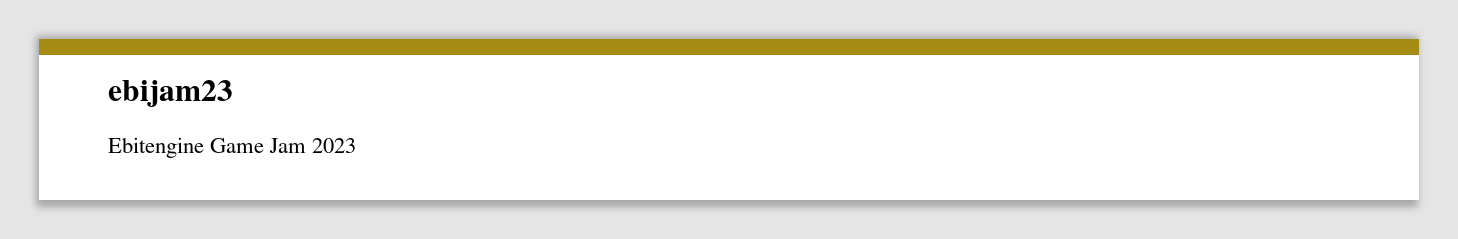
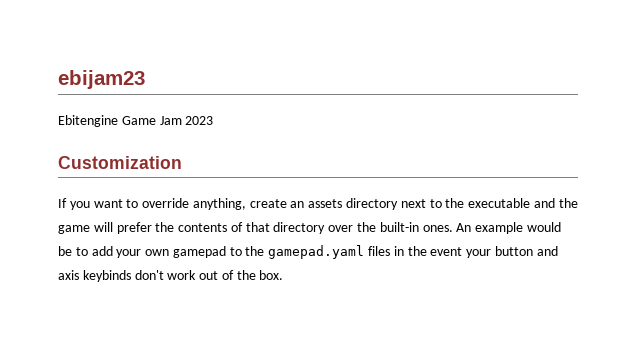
(357, 145) none -> [58,156,182,169] [58,198,578,210] [58,222,561,234] [58,245,558,259] [58,270,284,282] // Customization // If you want to override anything, create an assets directory next to the executable and the game will prefer the contents of that directory over the built-in ones. An example would be to add your own gamepad to the gamepad.yaml files in the event your button and axis keybinds don't work out of the box.

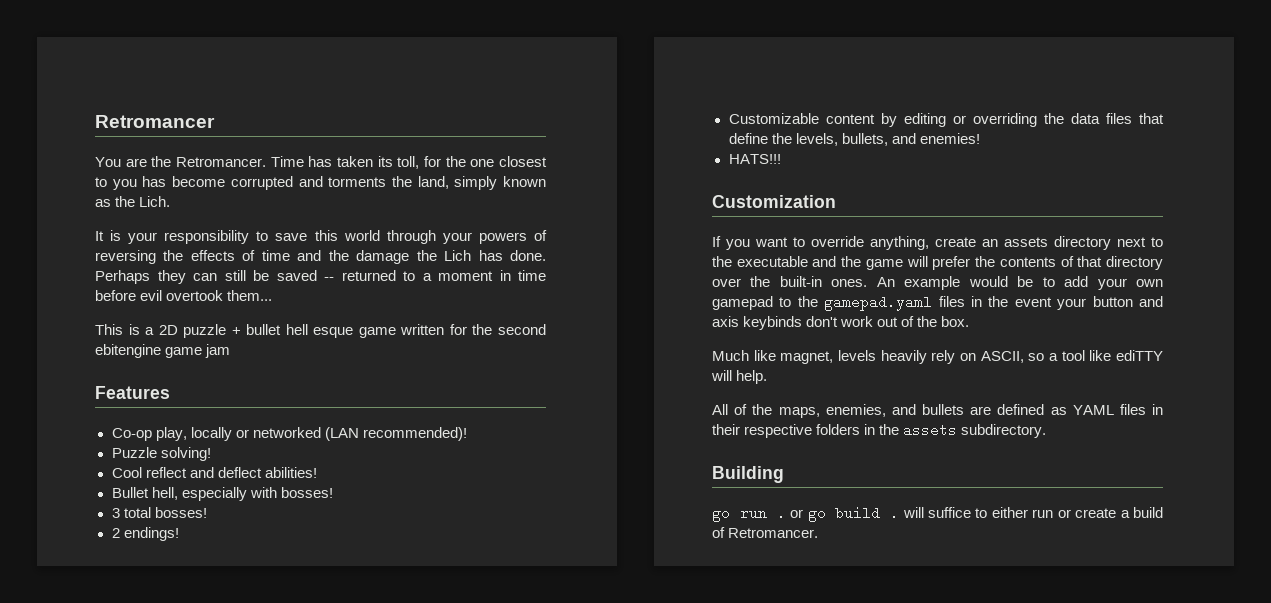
[58,70,145,89] [58,115,214,127] ebijam23 // Ebitengine Game Jam 2023 -> [95,115,215,128] [95,156,548,169] [95,176,546,190] [95,196,171,207] [95,230,548,244] [95,250,546,264] [95,270,546,284] [95,290,273,301] [95,324,547,338] [95,344,231,358] [95,386,170,399] [111,427,467,441] [111,447,211,461] [111,467,317,478] [111,487,333,501] [111,507,207,518] [111,527,179,541] [728,113,1164,127] [728,133,980,146] [728,154,781,164] Retromancer // You are the Retromancer. Time has taken its toll, for the one closest to you has become corrupted and torments the land, simply known as the Lich. // It is your responsibility to save this world through your powers of reversing the effects of time and the damage the Lich has done. Perhaps they can still be saved -- returned to a moment in time before evil overtook them... // This is a 2D puzzle + bullet hell esque game written for the second ebitengine game jam // Features // Co-op play, locally or networked (LAN recommended)! // Puzzle solving! // Cool reflect and deflect abilities! // Bullet hell, especially with bosses! // 3 total bosses! // 2 endings! // Customizable content by editing or overriding the data files that define the levels, bullets, and enemies! // HATS!!!
(284, 275) none -> [712,350,1163,364] [711,370,768,384] [712,404,1163,418] [712,423,1047,438] [712,466,784,483] [712,506,1164,522] [712,527,819,538] // Much like magnet, levels heavily rely on ASCII, so a tool like ediTTY will help. // All of the maps, enemies, and bullets are defined as YAML files in their respective folders in the assets subdirectory. // Building // go run . or go build . will suffice to either run or create a build of Retromancer.

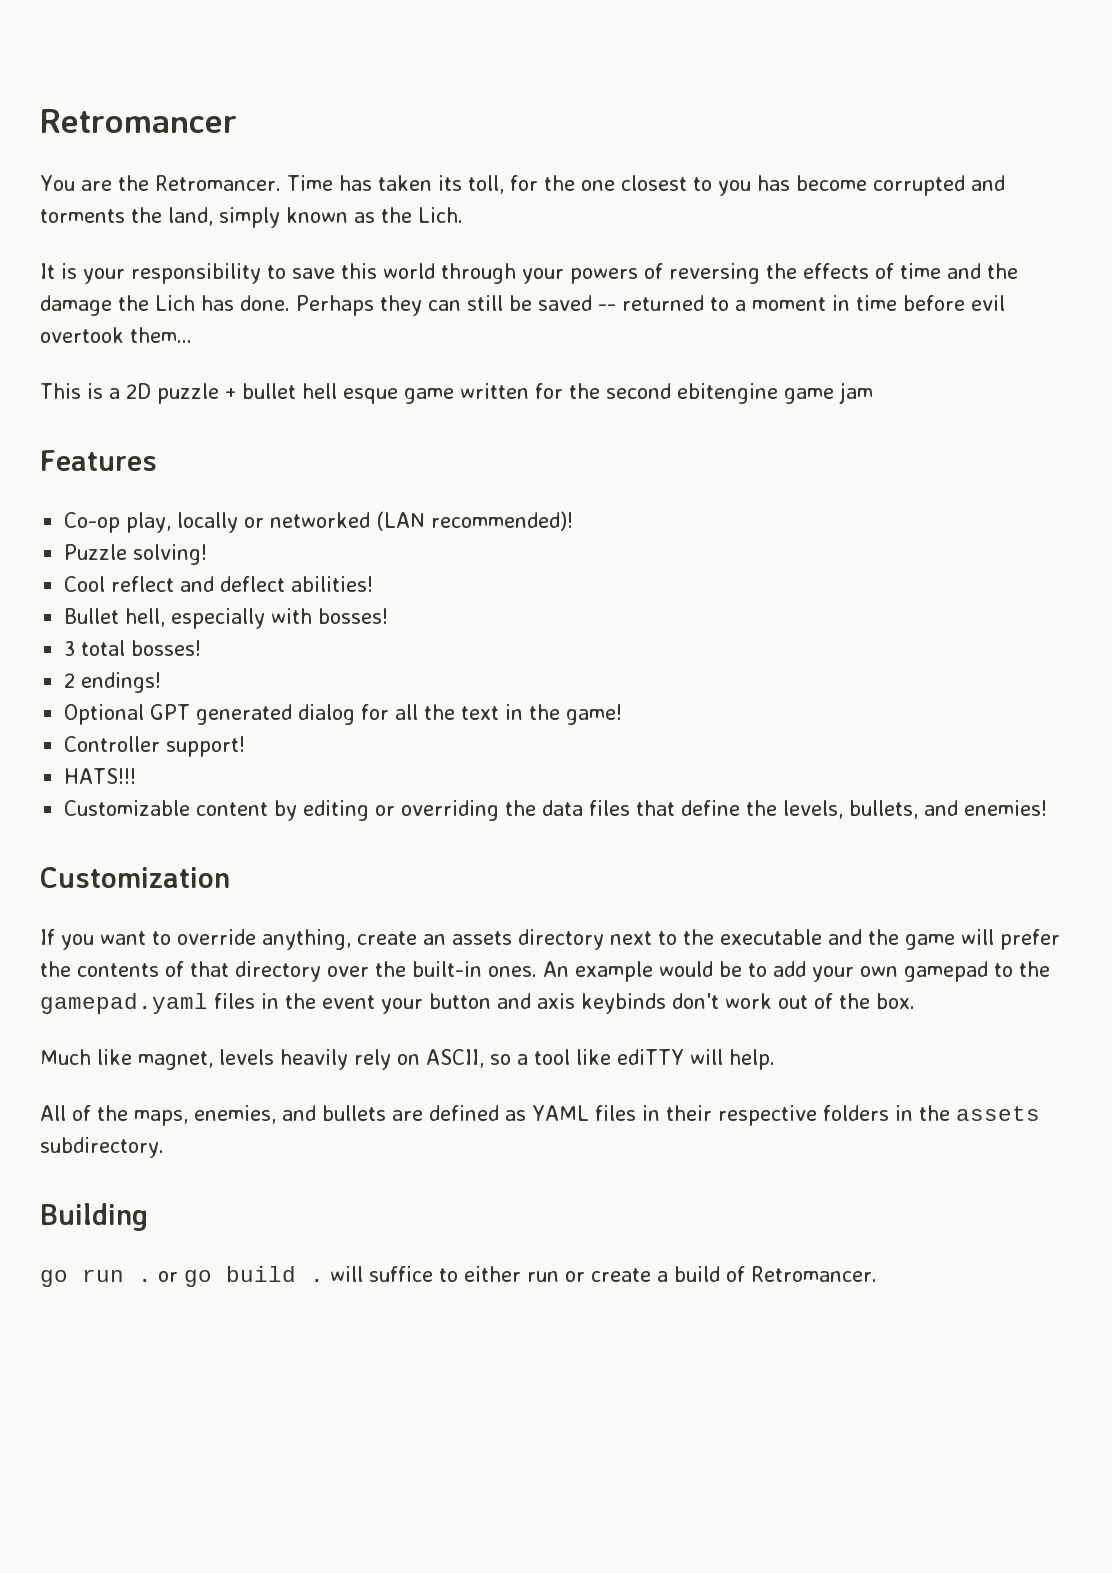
(179, 534) none -> [64,704,623,725] [64,736,246,757] [64,768,137,784] // Optional GPT generated dialog for all the text in the game! // Controller support! // HATS!!!
[728,154,781,164] // HATS!!! -> (1048, 808) none

